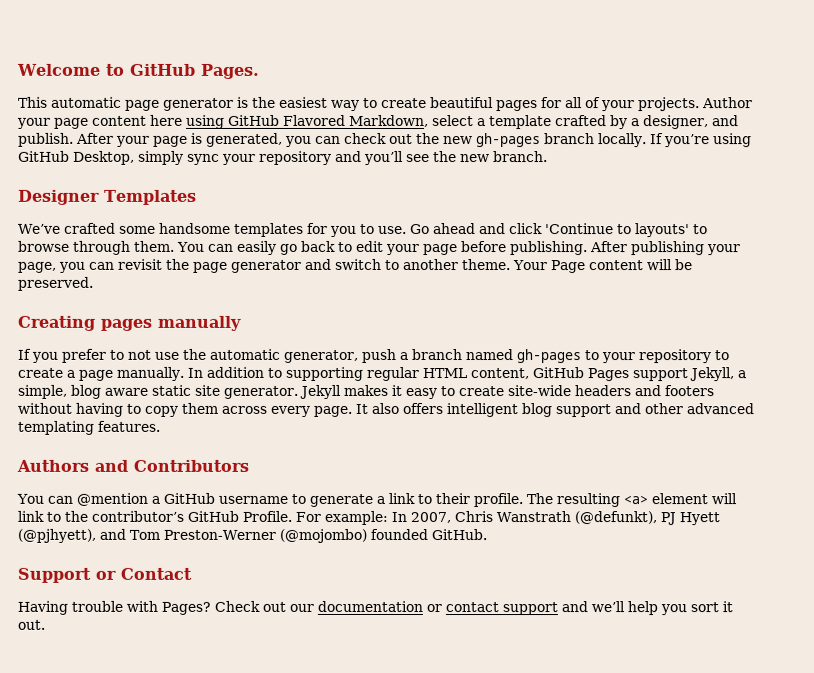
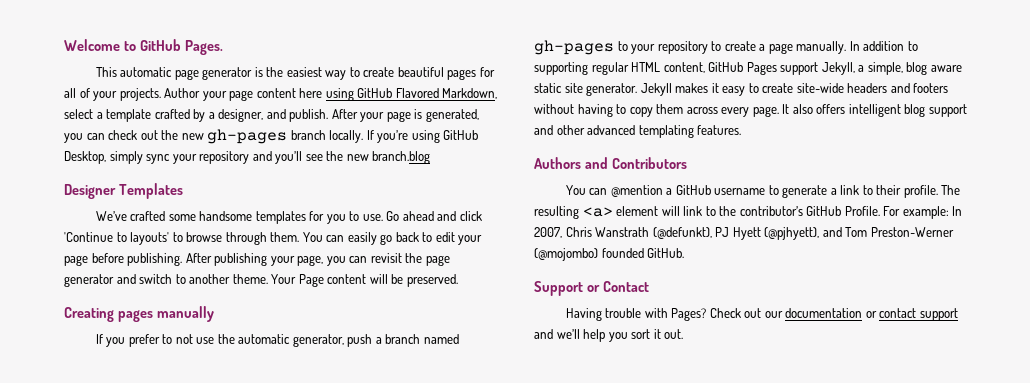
[493,151,548,163] branch. -> [372,151,431,164] branch.blog

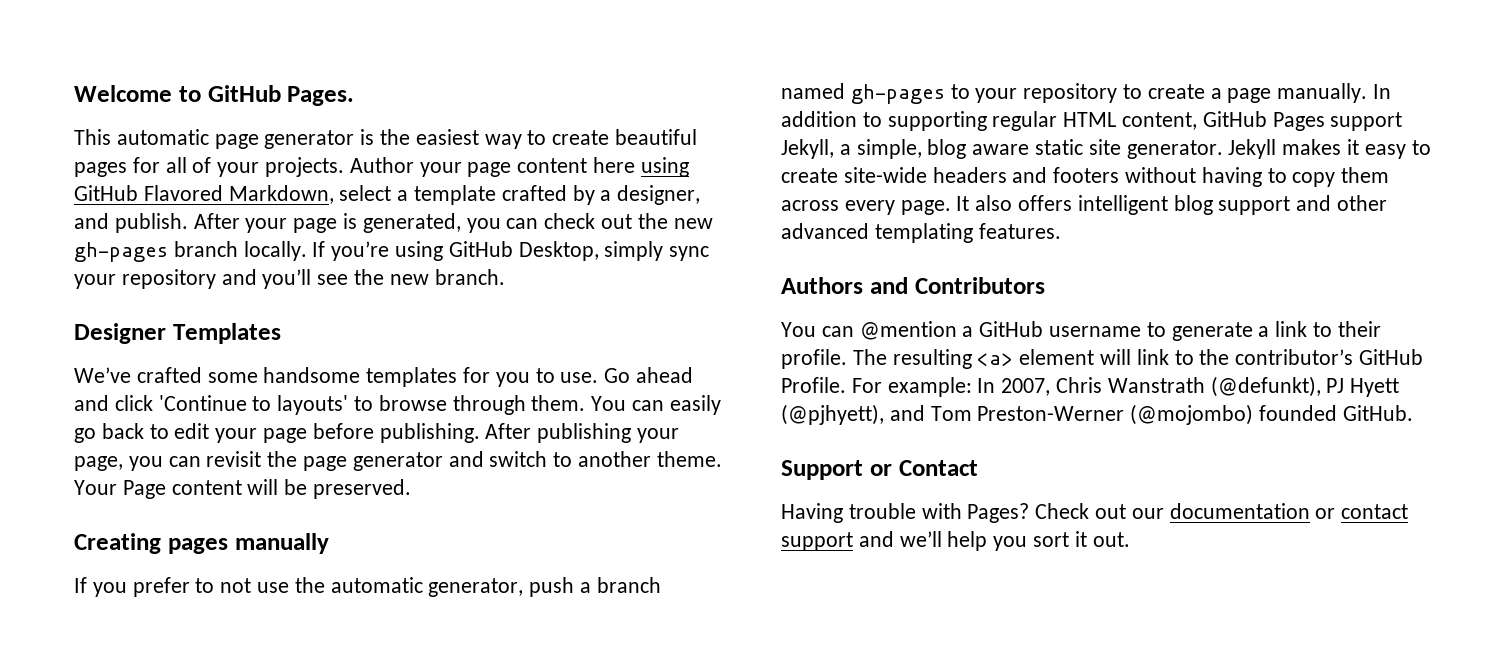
[372,151,431,164] branch.blog -> [434,269,505,285] branch.

